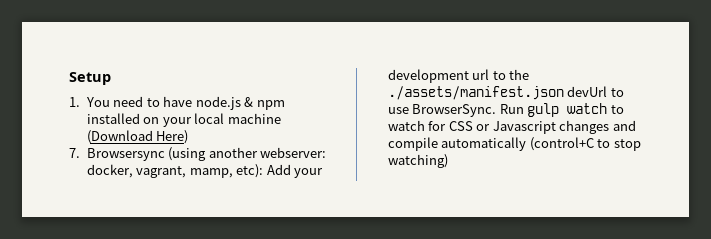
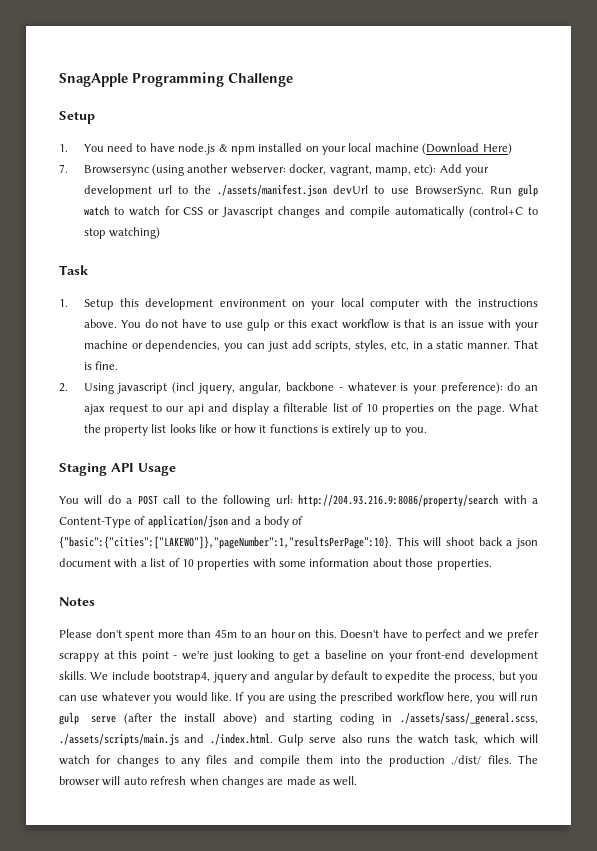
(69, 78) none -> [59,72,293,87] SnagApple Programming Challenge //
(448, 161) none -> [59,265,89,275] [59,298,538,310] [83,319,539,331] [83,340,538,352] [83,361,119,370] [59,382,539,394] [83,403,538,415] [83,424,427,436] [59,463,176,476] [59,494,538,507] [59,515,304,528] [59,536,539,549] [59,558,492,570] [59,597,95,606] [59,629,539,641] [59,650,539,662] [59,671,538,683] [59,692,538,704] [59,712,538,725] [59,733,539,746] [59,755,538,767] [59,776,358,788] // Task // 1. Setup this development environment on your local computer with the instructions above. You do not have to use gulp or this exact workflow is that is an issue with your machine or dependencies, you can just add scripts, styles, etc, in a static manner. That is fine. // 2. Using javascript (incl jquery, angular, backbone - whatever is your preference): do an ajax request to our api and display a filterable list of 10 properties on the page. What the property list looks like or how it functions is extirely up to you. // Staging API Usage // You will do a POST call to the following url: http://204.93.216.9:8086/property/search with a Content-Type of application/json and a body of {"basic":{"cities":["LAKEWO"]},"pageNumber":1,"resultsPerPage":10}. This will shoot back a json document with a list of 10 properties with some information about those properties. // Notes // Please don't spent more than 45m to an hour on this. Doesn't have to perfect and we prefer scrappy at this point - we're just looking to get a baseline on your front-end development skills. We include bootstrap4, jquery and angular by default to expedite the process, but you can use whatever you would like. If you are using the prescribed workflow here, you will run gulp serve (after the install above) and starting coding in ./assets/sass/_general.scss, ./assets/scripts/main.js and ./index.html. Gulp serve also runs the watch task, which will watch for changes to any files and compile them into the production ./dist/ files. The browser will auto refresh when changes are made as well.

